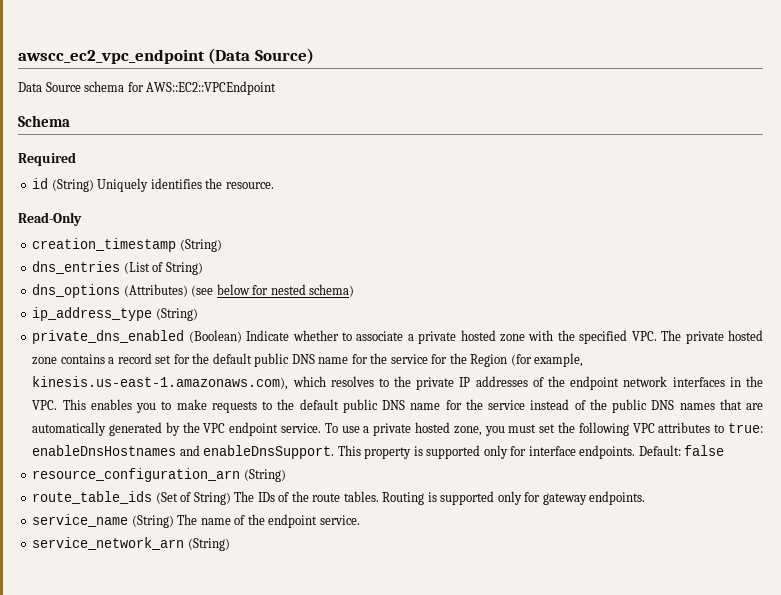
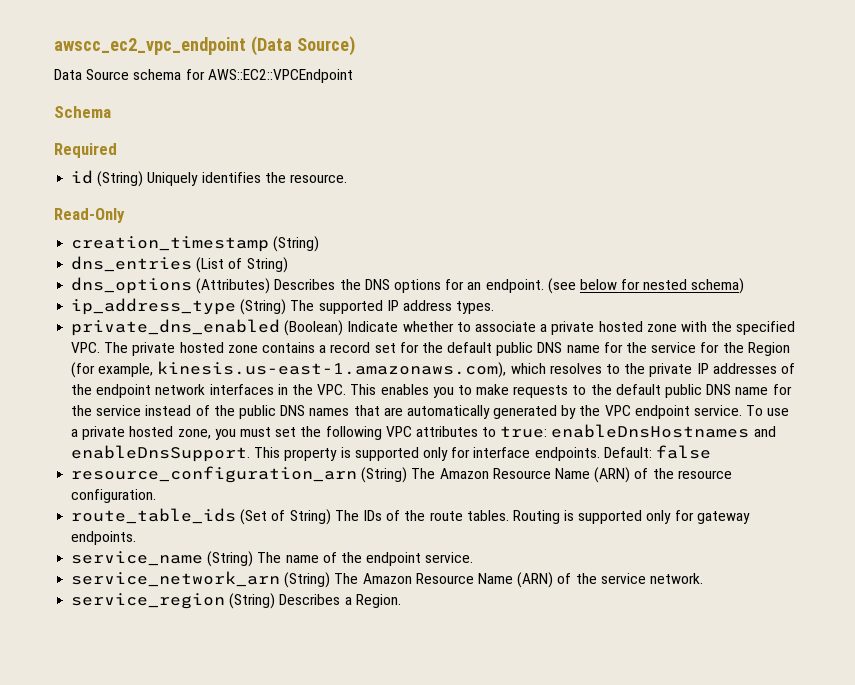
(188, 290) none -> [274,279,544,293] Describes the DNS options for an endpoint.
(198, 314) none -> [290,300,495,314] The supported IP address types.
(286, 475) none -> [411,467,732,483] [71,489,157,503] The Amazon Resource Name (ARN) of the resource configuration.
(230, 544) none -> [334,572,703,588] [71,593,401,609] The Amazon Resource Name (ARN) of the service network. // service_region (String) Describes a Region.

